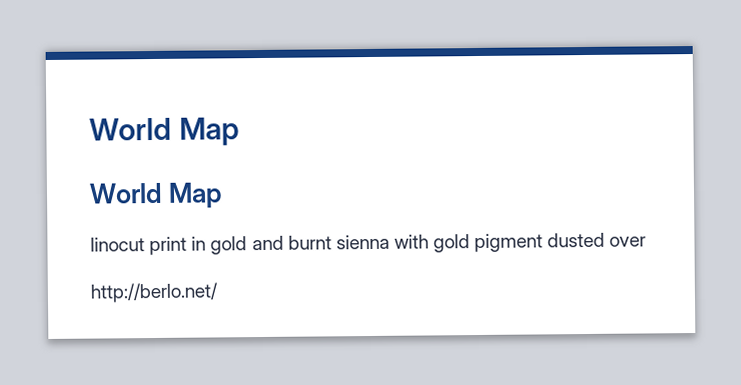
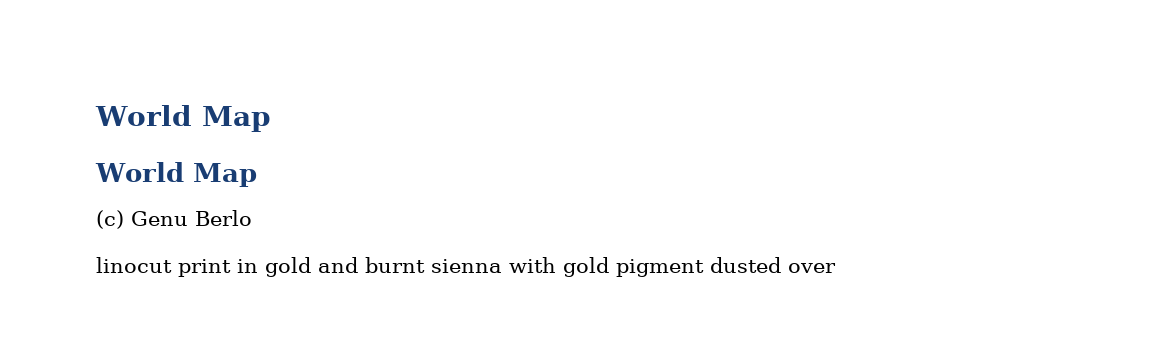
(224, 195) none -> [96,210,252,229] // (c) Genu Berlo
[90,282,219,303] // http://berlo.net/ -> (836, 268) none

